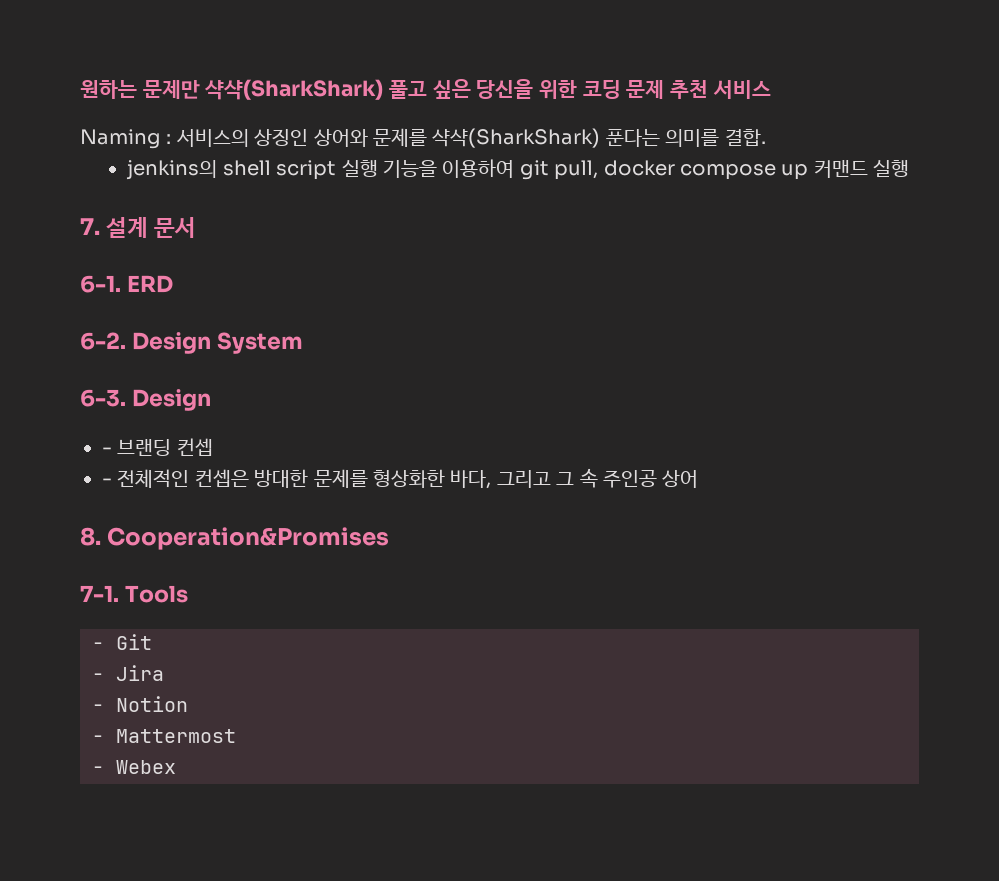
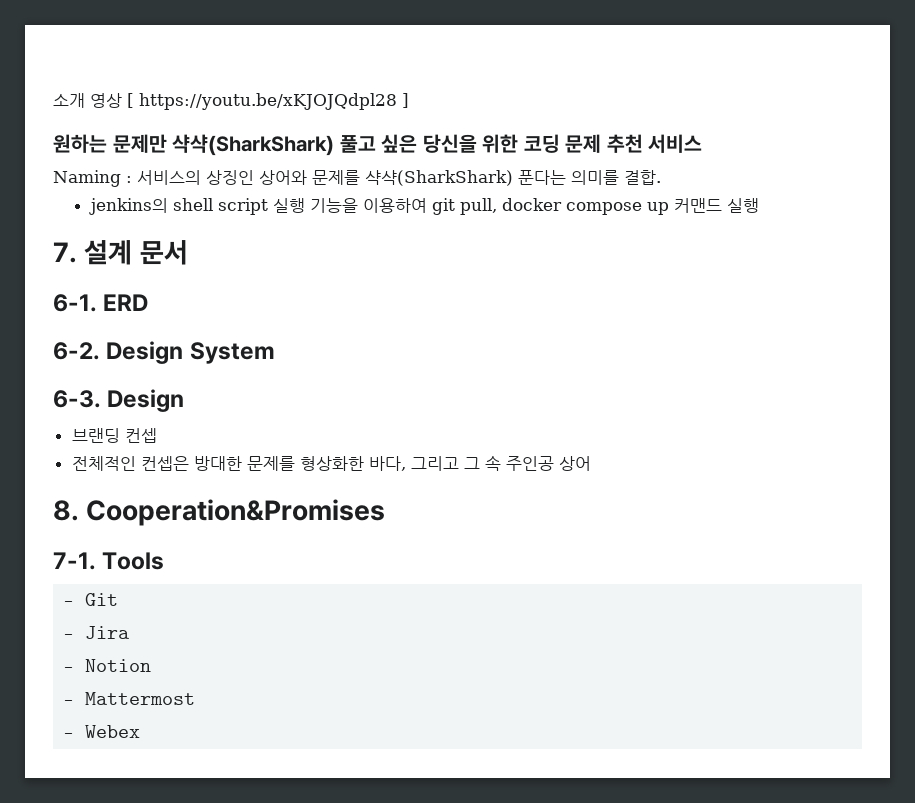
(80, 89) none -> [53,93,409,110] 소개 영상 [ https://youtu.be/xKJOJQdpl28 ] //
[102,447,112,454] - -> (185, 400) none
[102,478,112,485] - -> (157, 435) none

